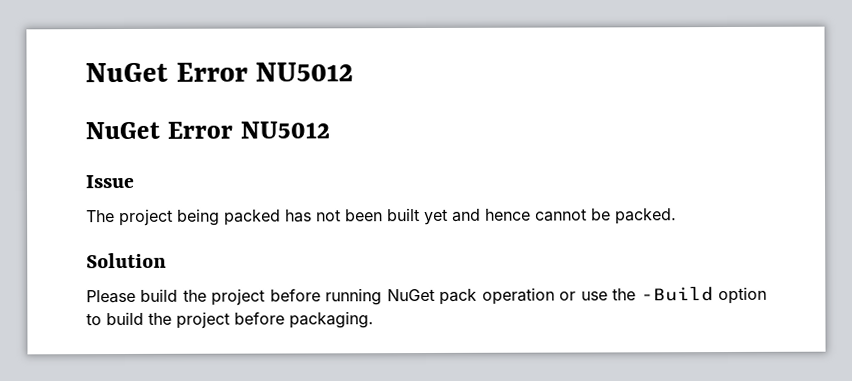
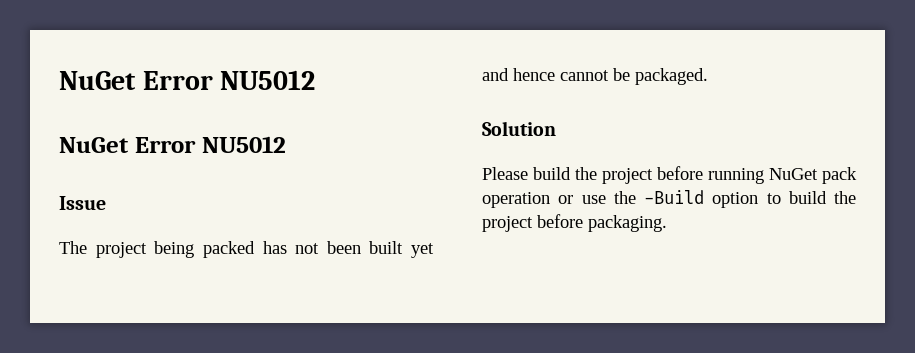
[615,208,677,225] packed. -> [635,68,708,85] packaged.

